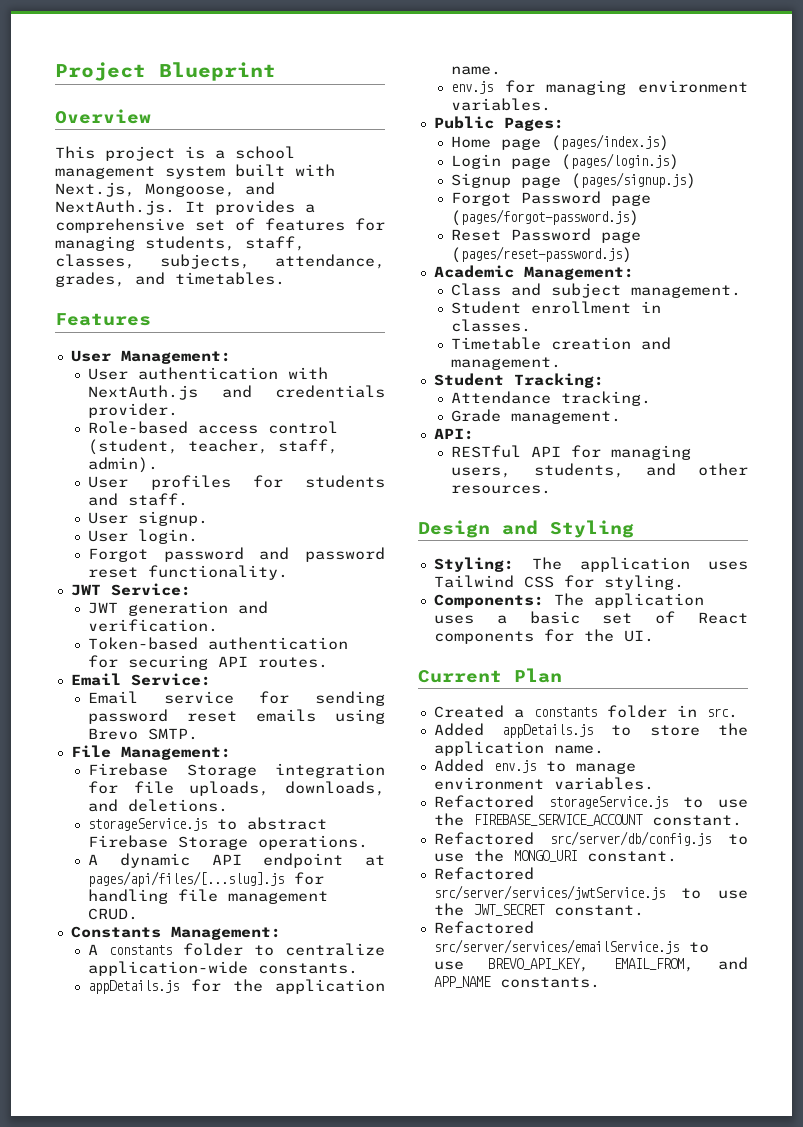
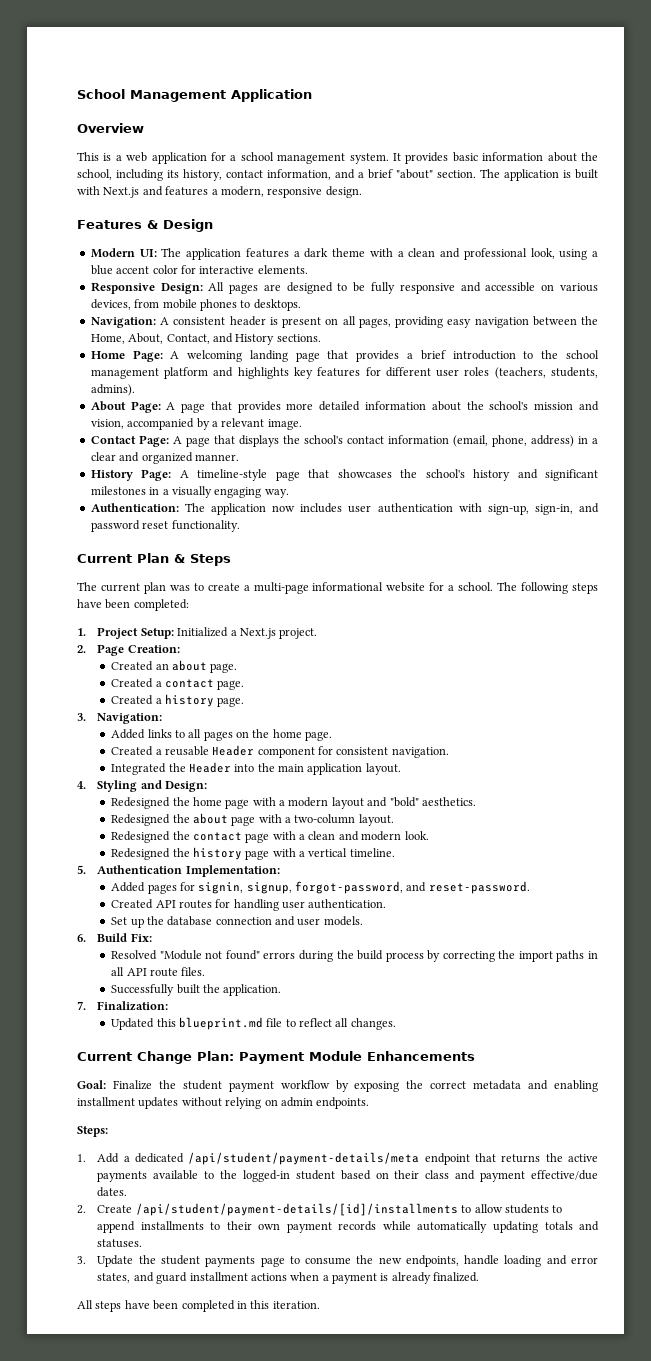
[55,62,276,81] Project Blueprint -> [77,89,312,102] School Management Application
[105,146,175,161] project -> (99, 156) none
[235,146,295,159] [55,164,335,179] [55,182,275,197] [55,200,315,215] [55,218,385,233] [55,236,305,251] [55,254,385,269] [55,272,285,287] [55,313,151,326] [70,350,231,364] [88,367,329,380] [88,385,385,400] [88,403,179,418] [88,421,339,434] [88,439,339,455] [88,457,159,473] [88,475,385,490] [88,493,189,506] [88,511,209,526] [88,529,199,544] [88,547,385,562] [88,565,289,580] [70,583,191,596] [88,601,269,616] [88,619,219,632] [88,637,349,650] [88,655,329,670] [70,673,211,686] [88,691,385,706] [88,709,385,724] [88,728,199,740] [70,745,231,760] [88,763,385,778] [88,781,385,796] [88,799,229,812] [88,817,328,831] [88,835,369,850] [88,853,385,868] [88,871,325,887] [88,889,329,904] [88,908,139,920] [70,926,281,940] [88,943,385,956] [88,961,359,976] [88,979,385,994] [451,66,502,75] [451,80,748,95] [451,98,552,111] [433,116,564,131] [451,134,670,151] [451,153,680,170] [451,172,697,189] [451,191,652,206] [451,209,640,226] [451,228,642,243] [451,246,633,263] [433,265,634,280] [451,283,742,298] [451,301,662,314] [451,319,532,332] [451,337,672,350] [451,357,562,370] [433,373,604,388] [451,391,652,406] [451,409,622,424] [433,428,474,440] [451,445,692,460] [451,463,748,478] [451,485,552,494] [418,520,634,538] [433,557,748,572] [433,575,684,590] [433,593,704,608] [433,611,748,624] [433,629,654,644] [418,668,562,683] [433,705,738,718] [433,723,748,738] [433,741,604,756] [433,759,636,774] [433,777,654,790] [433,795,748,809] [433,813,742,826] [433,831,748,846] [433,849,677,862] [433,867,534,880] [433,885,748,900] [433,903,644,916] [433,921,534,934] [433,939,709,954] [433,957,748,972] [433,976,600,988] school management system built with Next.js, Mongoose, and NextAuth.js. It provides a comprehensive set of features for managing students, staff, classes, subjects, attendance, grades, and timetables. // Features // User Management: // User authentication with NextAuth.js and credentials provider. // Role-based access control (student, teacher, staff, admin). // User profiles for students and staff. // User signup. // User login. // Forgot password and password reset functionality. // JWT Service: // JWT generation and verification. // Token-based authentication for securing API routes. // Email Service: // Email service for sending password reset emails using Brevo SMTP. // File Management: // Firebase Storage integration for file uploads, downloads, and deletions. // storageService.js to abstract Firebase Storage operations. // A dynamic API endpoint at pages/api/files/[...slug].js for handling file management CRUD. // Constants Management: // A constants folder to centralize application-wide constants. // appDetails.js for the application name. // env.js for managing environment variables. // Public Pages: // Home page (pages/index.js) // Login page (pages/login.js) // Signup page (pages/signup.js) // Forgot Password page (pages/forgot-password.js) // Reset Password page (pages/reset-password.js) // Academic Management: // Class and subject management. // Student enrollment in classes. // Timetable creation and management. // Student Tracking: // Attendance tracking. // Grade management. // API: // RESTful API for managing users, students, and other resources. // Design and Styling // Styling: The application uses Tailwind CSS for styling. // Components: The application uses a basic set of React components for the UI. // Current Plan // Created a constants folder in src. // Added appDetails.js to store the application name. // Added env.js to manage environment variables. // Refactored storageService.js to use the FIREBASE_SERVICE_ACCOUNT constant. // Refactored src/server/db/config.js to use the MONGO_URI constant. // Refactored src/server/services/jwtService.js to use the JWT_SECRET constant. // Refactored src/server/services/emailService.js to use BREVO_API_KEY, EMAIL_FROM, and APP_NAME constants. -> [126,152,598,164] [77,169,598,181] [77,186,362,198] [77,219,213,232] [90,248,598,260] [90,265,308,275] [90,282,598,294] [90,299,301,311] [90,316,598,328] [90,333,321,345] [90,350,600,362] [90,367,598,379] [90,384,135,396] [90,401,600,413] [90,418,302,430] [90,435,599,447] [90,452,239,464] [90,469,598,481] [90,486,289,498] [90,503,599,515] [90,520,240,532] [77,553,231,566] [77,582,598,594] [77,599,189,611] [77,627,318,639] [77,644,180,656] [111,660,238,673] [111,678,245,690] [111,694,245,707] [77,713,163,724] [111,729,333,741] [111,745,449,758] [111,762,401,775] [77,780,208,792] [111,797,476,809] [111,813,394,826] [111,831,429,843] [111,847,395,860] [77,865,280,877] [111,881,530,894] [111,899,387,911] [111,916,363,928] [77,933,152,942] [111,950,599,962] [111,967,206,977] [111,984,282,996] [77,1001,169,1011] [111,1017,396,1030] [77,1051,475,1064] [77,1080,599,1092] [77,1097,370,1109] [77,1126,108,1137] [77,1152,598,1165] [97,1170,598,1182] [97,1187,128,1197] [77,1203,563,1216] [97,1221,599,1233] [97,1239,143,1248] [77,1255,598,1267] [97,1272,480,1284] [77,1300,320,1312] web application for a school management system. It provides basic information about the school, including its history, contact information, and a brief "about" section. The application is built with Next.js and features a modern, responsive design. // Features & Design // Modern UI: The application features a dark theme with a clean and professional look, using a blue accent color for interactive elements. // Responsive Design: All pages are designed to be fully responsive and accessible on various devices, from mobile phones to desktops. // Navigation: A consistent header is present on all pages, providing easy navigation between the Home, About, Contact, and History sections. // Home Page: A welcoming landing page that provides a brief introduction to the school management platform and highlights key features for different user roles (teachers, students, admins). // About Page: A page that provides more detailed information about the school's mission and vision, accompanied by a relevant image. // Contact Page: A page that displays the school's contact information (email, phone, address) in a clear and organized manner. // History Page: A timeline-style page that showcases the school's history and significant milestones in a visually engaging way. // Authentication: The application now includes user authentication with sign-up, sign-in, and password reset functionality. // Current Plan & Steps // The current plan was to create a multi-page informational website for a school. The following steps have been completed: // 1. Project Setup: Initialized a Next.js project. // 2. Page Creation: // Created an about page. // Created a contact page. // Created a history page. // 3. Navigation: // Added links to all pages on the home page. // Created a reusable Header component for consistent navigation. // Integrated the Header into the main application layout. // 4. Styling and Design: // Redesigned the home page with a modern layout and "bold" aesthetics. // Redesigned the about page with a two-column layout. // Redesigned the contact page with a clean and modern look. // Redesigned the history page with a vertical timeline. // 5. Authentication Implementation: // Added pages for signin, signup, forgot-password, and reset-password. // Created API routes for handling user authentication. // Set up the database connection and user models. // 6. Build Fix: // Resolved "Module not found" errors during the build process by correcting the import paths in all API route files. // Successfully built the application. // 7. Finalization: // Updated this blueprint.md file to reflect all changes. // Current Change Plan: Payment Module Enhancements // Goal: Finalize the student payment workflow by exposing the correct metadata and enabling installment updates without relying on admin endpoints. // Steps: // 1. Add a dedicated /api/student/payment-details/meta endpoint that returns the active payments available to the logged-in student based on their class and payment effective/due dates. // 2. Create /api/student/payment-details/[id]/installments to allow students to append installments to their own payment records while automatically updating totals and statuses. // 3. Update the student payments page to consume the new endpoints, handle loading and error states, and guard installment actions when a payment is already finalized. // All steps have been completed in this iteration.

